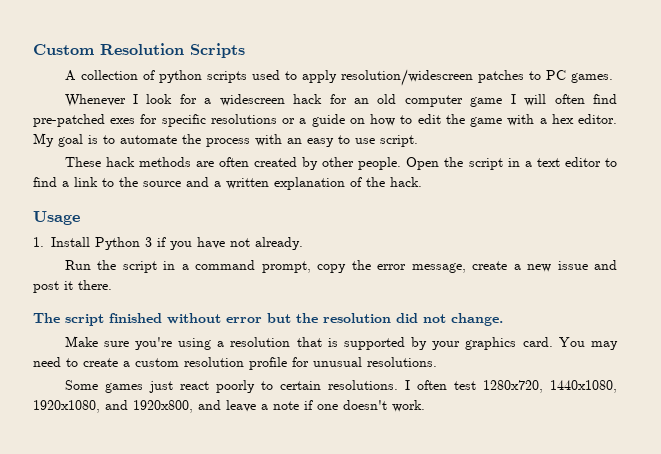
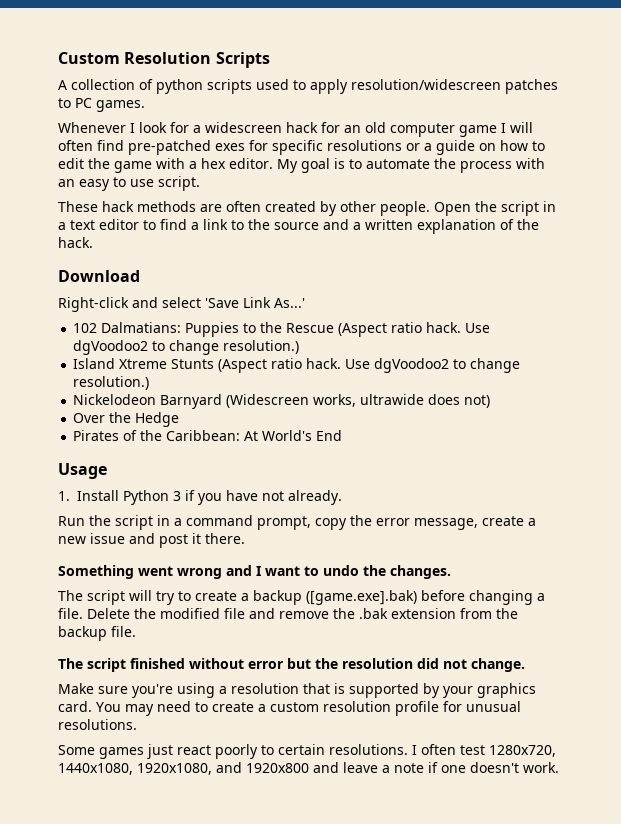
(422, 182) none -> [58,270,140,282] [58,297,305,312] [73,322,491,337] [73,340,300,355] [73,358,521,373] [73,376,150,390] [73,394,491,409] [73,412,180,427] [73,430,343,441] // Download // Right-click and select 'Save Link As...' // 102 Dalmatians: Puppies to the Rescue (Aspect ratio hack. Use dgVoodoo2 to change resolution.) // Island Xtreme Stunts (Aspect ratio hack. Use dgVoodoo2 to change resolution.) // Nickelodeon Barnyard (Widescreen works, ultrawide does not) // Over the Hedge // Pirates of the Caribbean: At World's End
(112, 285) none -> [58,565,451,579] [58,590,545,605] [58,608,518,619] [58,626,136,641] // Something went wrong and I want to undo the changes. // The script will try to create a backup ([game.exe].bak) before changing a file. Delete the modified file and remove the .bak extension from the backup file.
[133,400,193,413] 1920x800, -> [246,763,309,773] 1920x800

